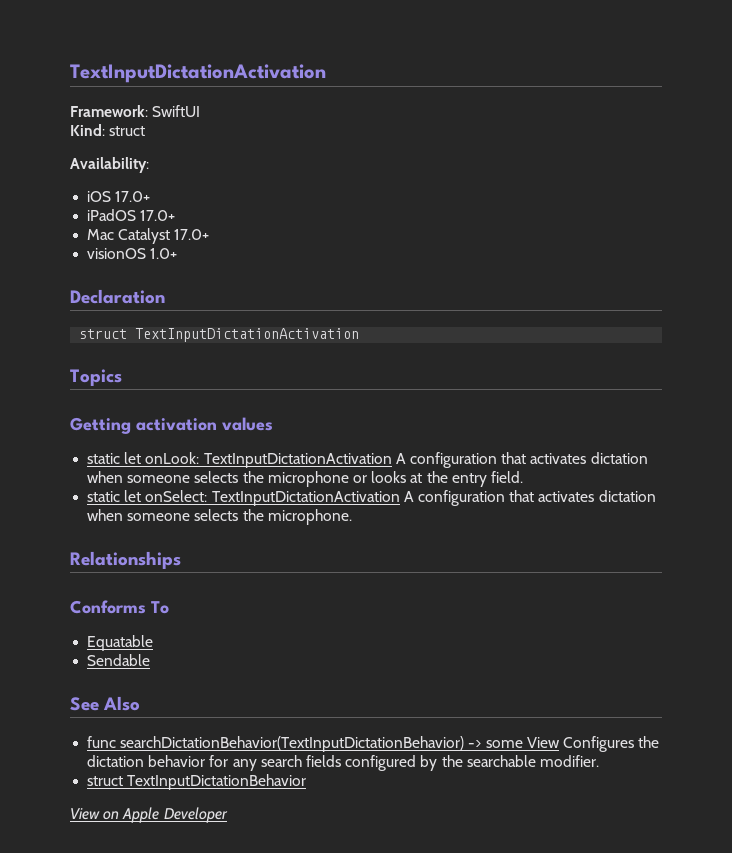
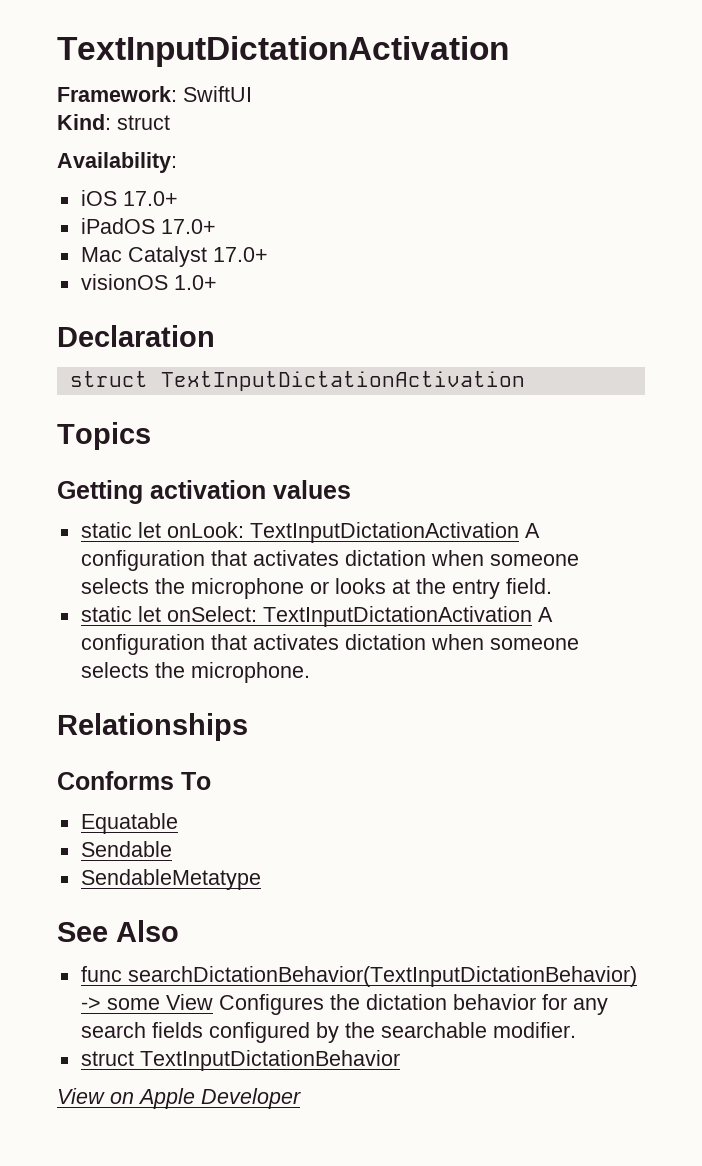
(151, 660) none -> [80,869,261,890] // SendableMetatype

